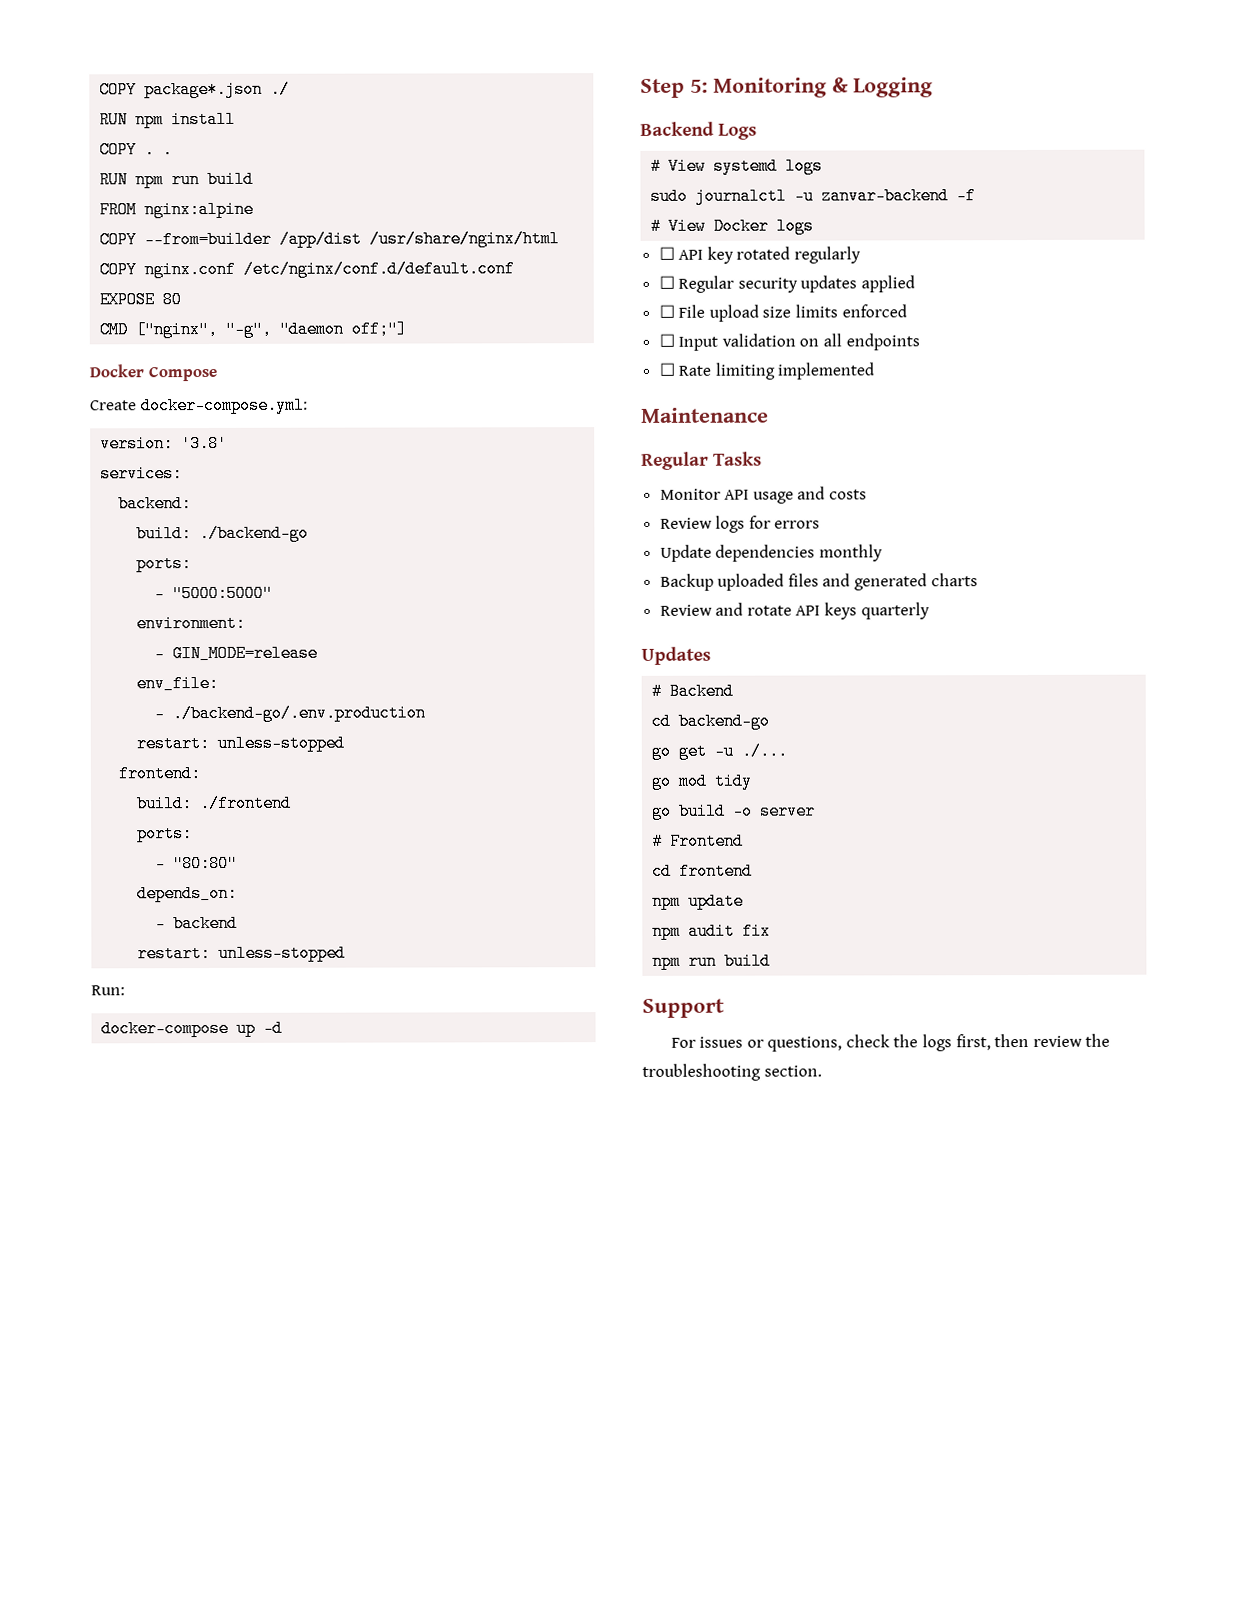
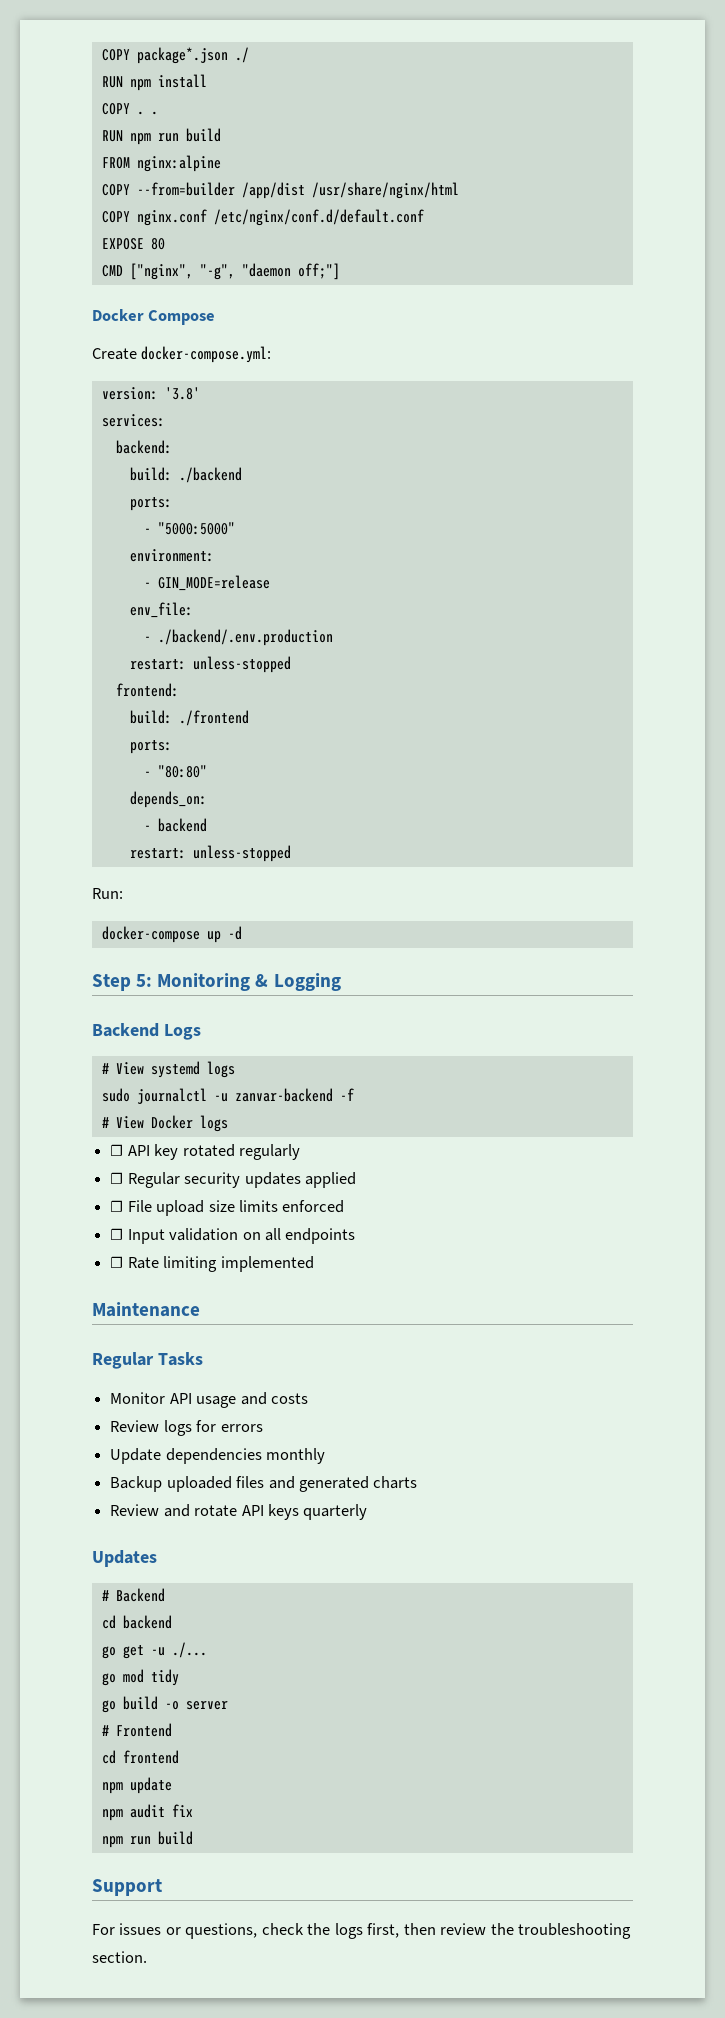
[199,524,310,543] ./backend-go -> [178,467,242,483] ./backend
[172,704,427,723] ./backend-go/.env.production -> [157,629,333,646] ./backend/.env.production
[678,712,771,730] backend-go -> [122,1615,172,1629] backend

